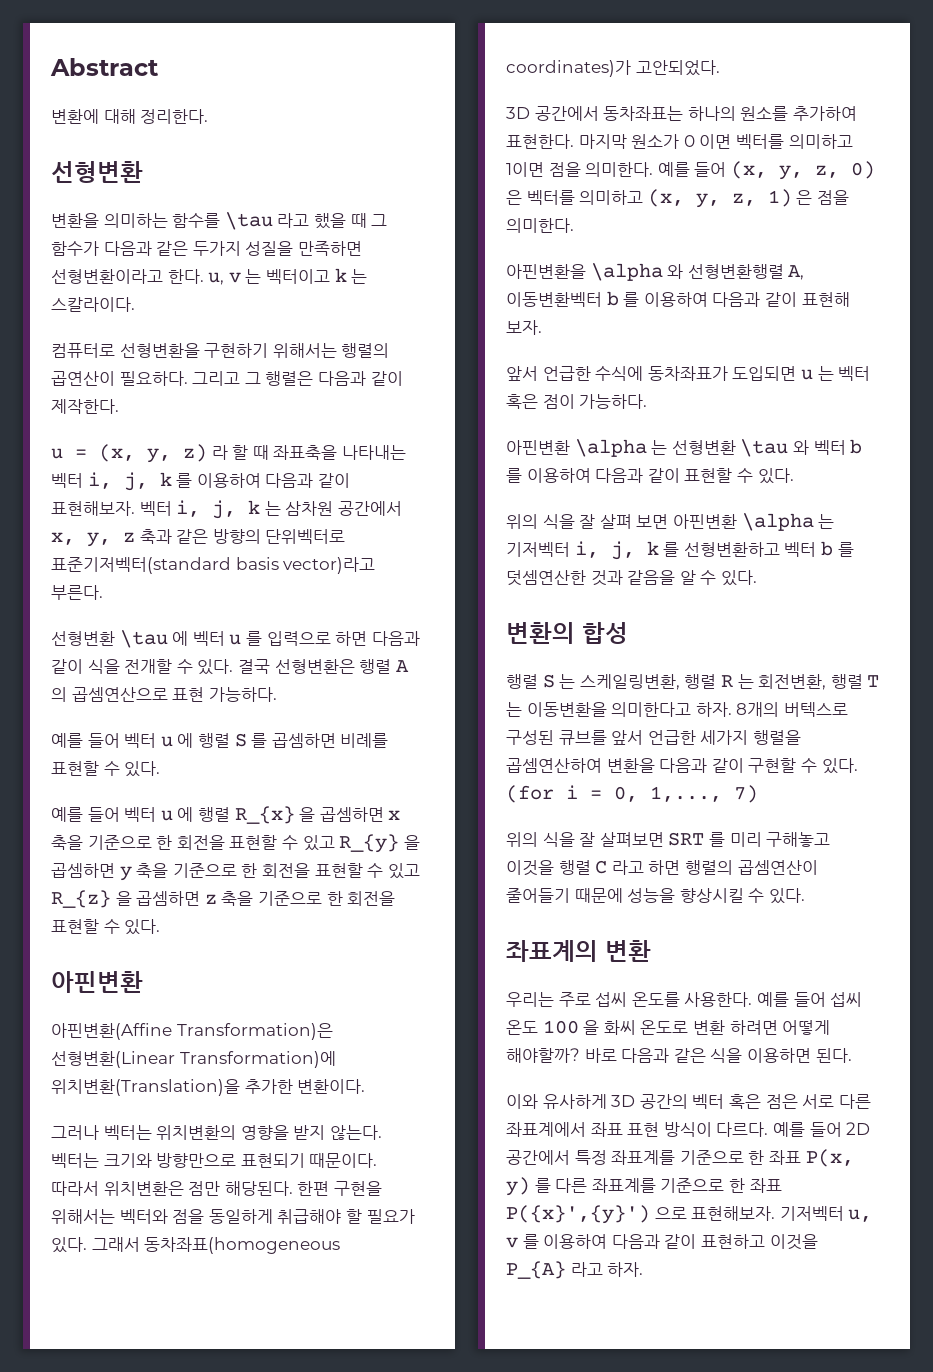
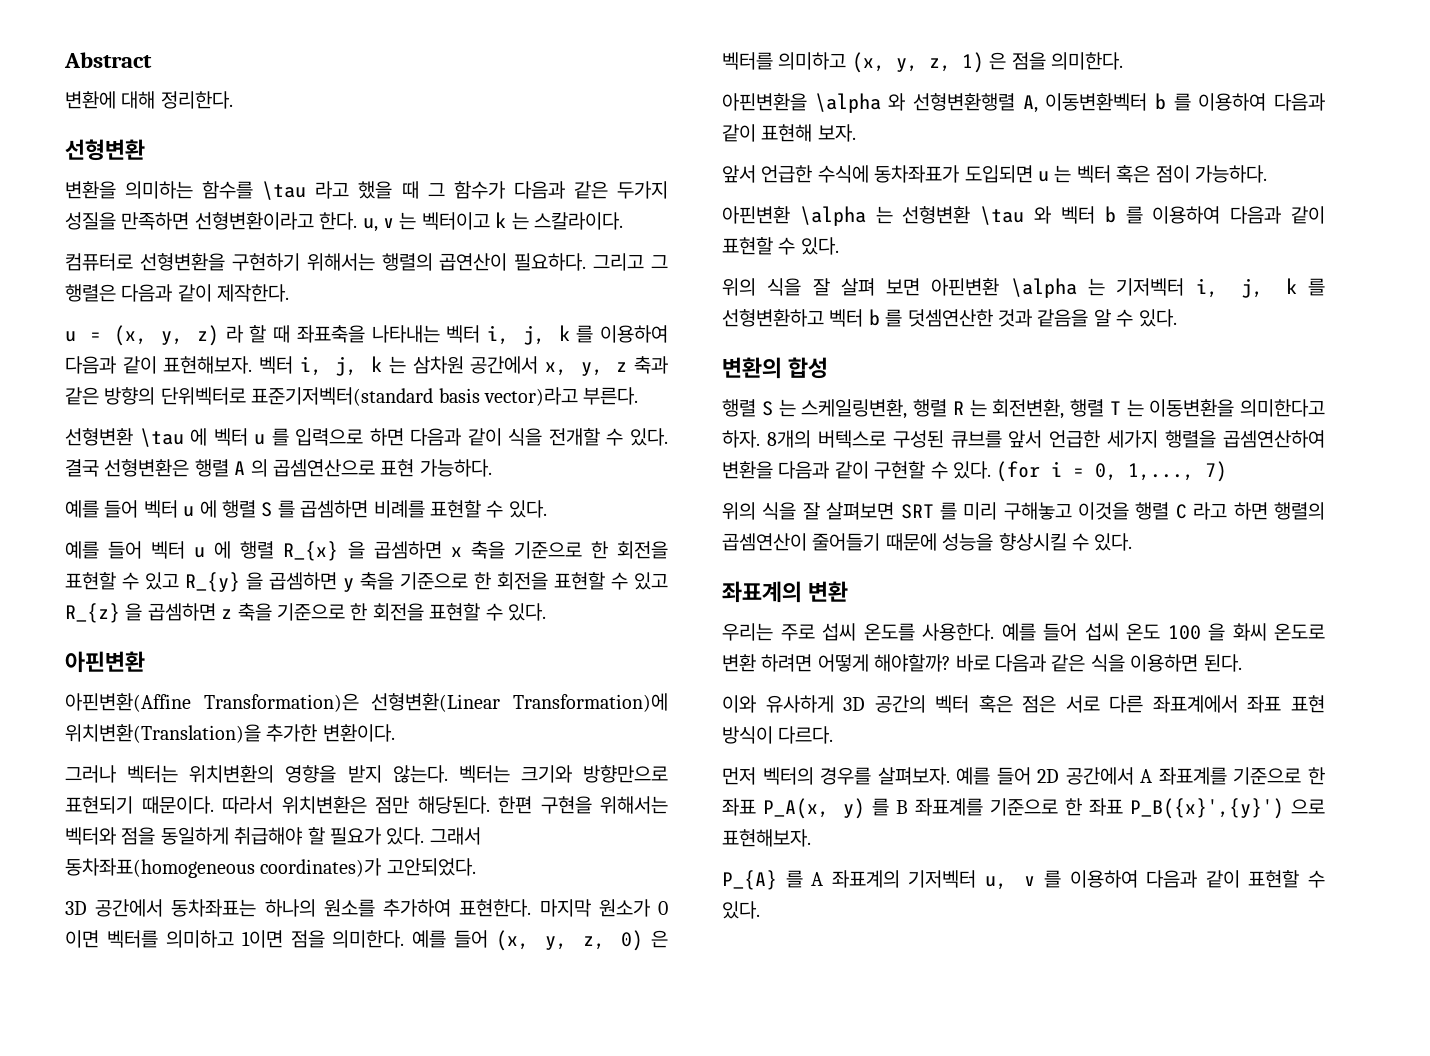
(769, 1129) none -> [722,767,950,785] // 먼저 벡터의 경우를 살펴보자.
[574,1149,854,1167] 특정 좌표계를 기준으로 한 좌표 P(x, -> [1140,767,1325,785] [722,798,829,819] A 좌표계를 기준으로 한 좌표 P_A(x,
[555,1178,782,1193] [506,1205,650,1224] 다른 좌표계를 기준으로 한 좌표 P({x}',{y}') -> [896,798,1285,819] B 좌표계를 기준으로 한 좌표 P_B({x}',{y}')
(776, 1213) none -> [722,870,900,890] // P_{A} 를 A 좌표계의
[700,1234,818,1250] [506,1261,644,1279] 표현하고 이것을 P_{A} 라고 하자. -> [1248,870,1326,888] [722,901,760,919] 표현할 수 있다.

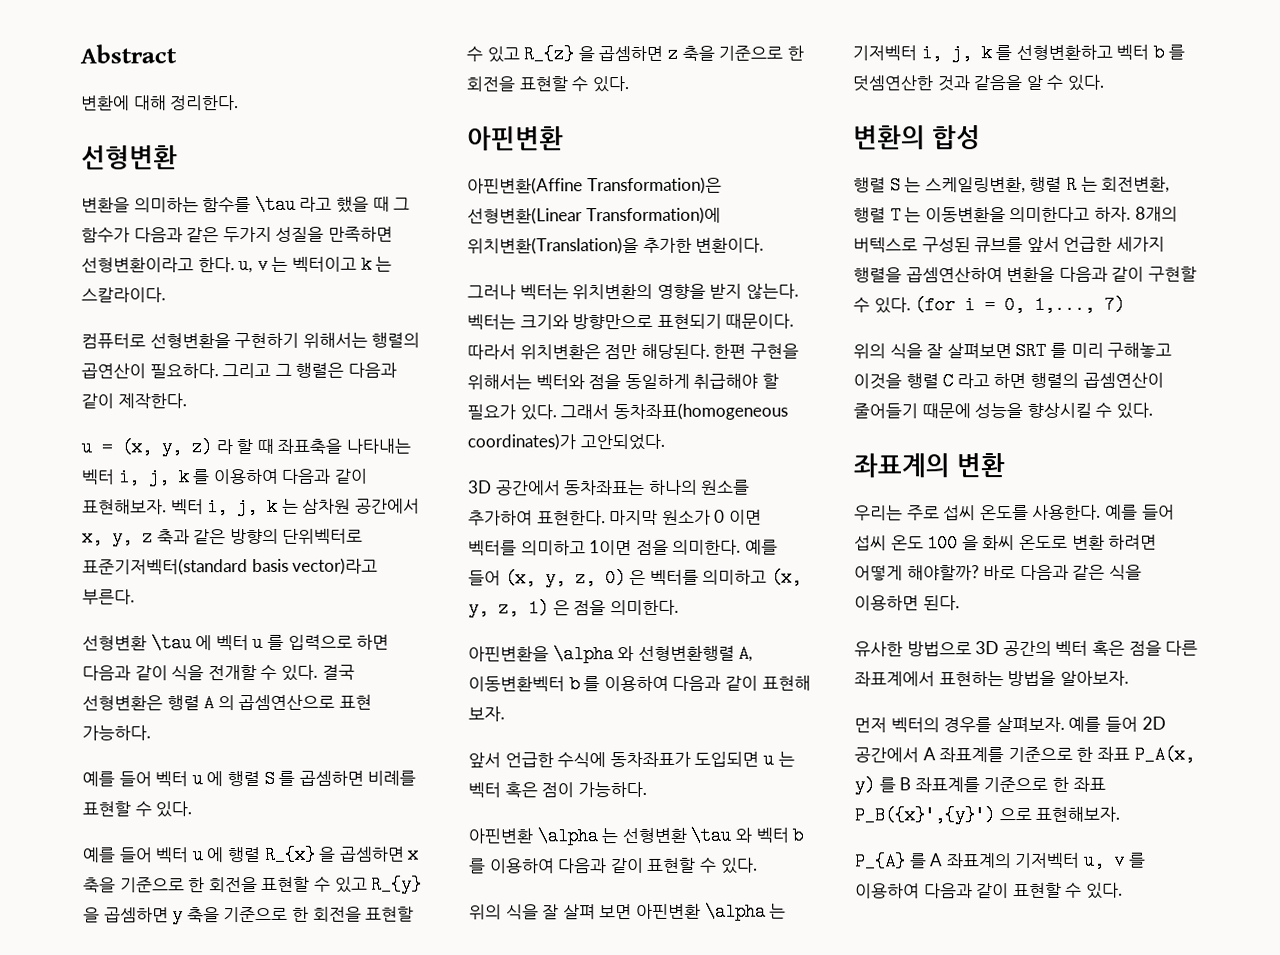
[722,695,834,713] 이와 유사하게 -> [854,641,972,657] 유사한 방법으로
[1022,695,1325,713] [722,726,834,744] 점은 서로 다른 좌표계에서 좌표 표현 방식이 다르다. -> [1128,640,1199,656] [854,670,1129,687] 점을 다른 좌표계에서 표현하는 방법을 알아보자.

